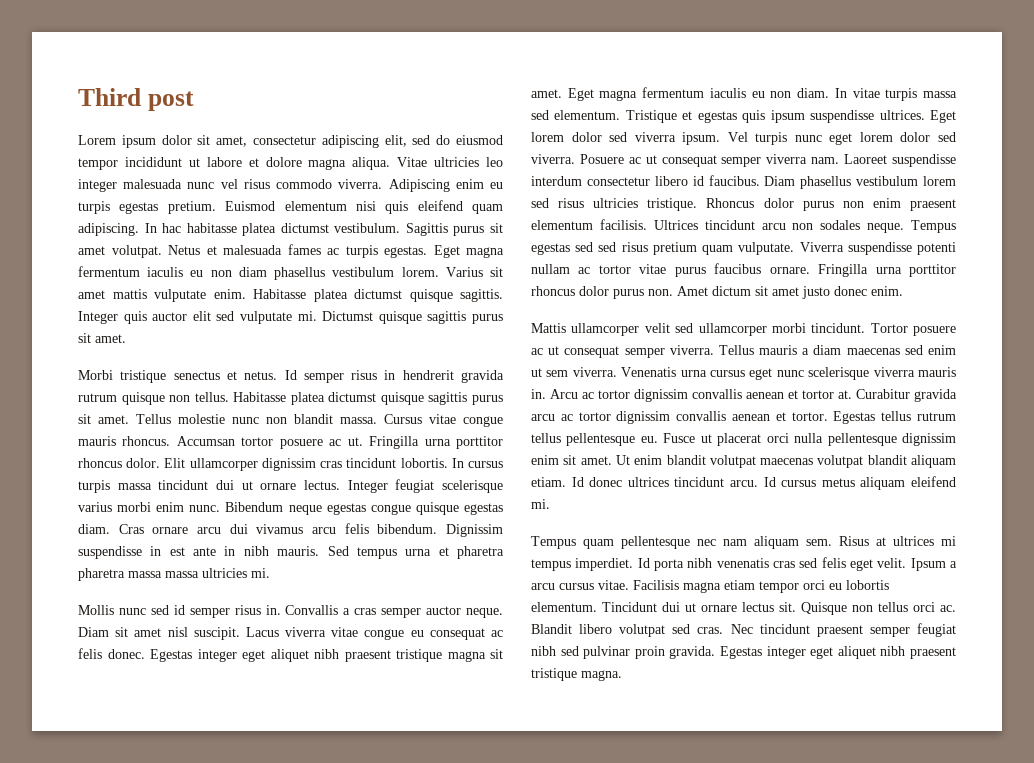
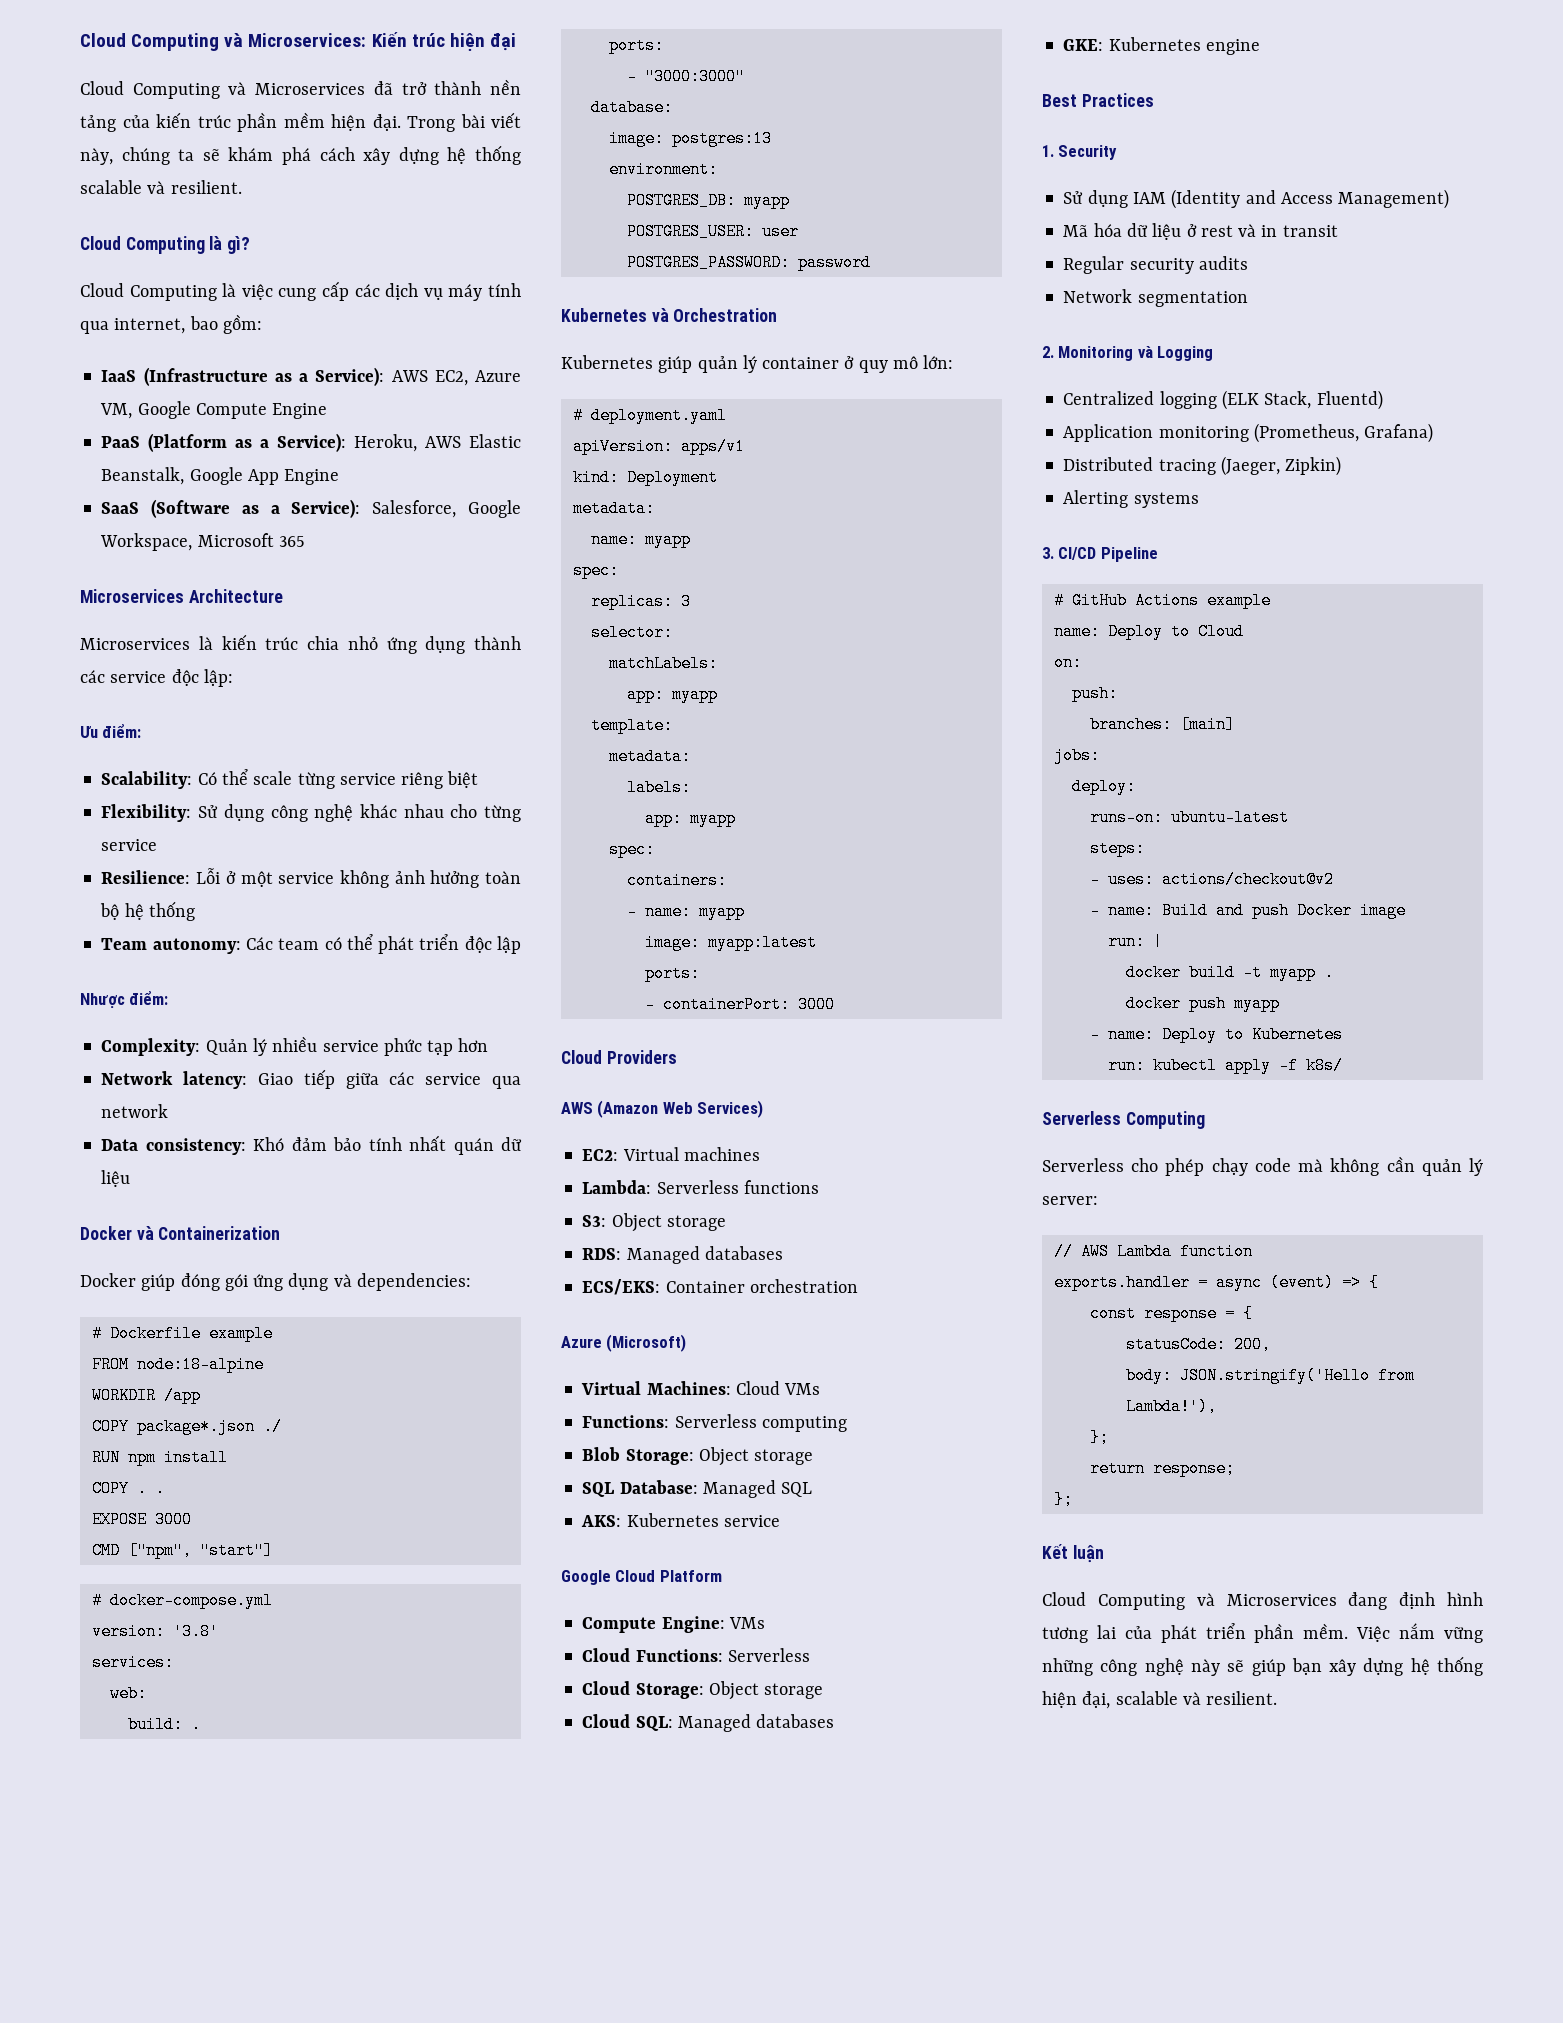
[78,88,194,111] [78,135,504,148] [78,157,503,170] [78,179,504,192] [78,200,503,214] [78,223,503,236] [78,244,504,258] [78,266,504,280] [78,289,503,302] [78,311,503,324] [78,333,126,343] [78,370,505,383] [78,392,503,405] [78,414,503,427] [78,436,504,449] [78,458,504,471] [78,479,503,493] [78,502,503,515] [78,523,504,537] [78,546,505,559] [78,568,270,581] [78,605,504,618] [78,627,504,640] [78,648,503,662] [531,87,958,101] [531,110,957,123] [531,132,956,145] [531,154,956,167] [531,175,956,189] [531,198,956,211] [531,219,956,233] [531,242,956,255] [531,263,956,277] [531,286,903,299] [531,323,956,336] [531,345,956,358] [531,367,956,380] [531,389,957,402] [531,411,956,424] [531,433,957,446] [531,455,956,468] [531,476,956,490] [531,499,550,509] [531,536,956,549] [531,557,957,571] [531,580,889,593] [531,602,956,615] [531,623,956,637] [531,646,957,659] [531,668,622,681] Third post // Lorem ipsum dolor sit amet, consectetur adipiscing elit, sed do eiusmod tempor incididunt ut labore et dolore magna aliqua. Vitae ultricies leo integer malesuada nunc vel risus commodo viverra. Adipiscing enim eu turpis egestas pretium. Euismod elementum nisi quis eleifend quam adipiscing. In hac habitasse platea dictumst vestibulum. Sagittis purus sit amet volutpat. Netus et malesuada fames ac turpis egestas. Eget magna fermentum iaculis eu non diam phasellus vestibulum lorem. Varius sit amet mattis vulputate enim. Habitasse platea dictumst quisque sagittis. Integer quis auctor elit sed vulputate mi. Dictumst quisque sagittis purus sit amet. // Morbi tristique senectus et netus. Id semper risus in hendrerit gravida rutrum quisque non tellus. Habitasse platea dictumst quisque sagittis purus sit amet. Tellus molestie nunc non blandit massa. Cursus vitae congue mauris rhoncus. Accumsan tortor posuere ac ut. Fringilla urna porttitor rhoncus dolor. Elit ullamcorper dignissim cras tincidunt lobortis. In cursus turpis massa tincidunt dui ut ornare lectus. Integer feugiat scelerisque varius morbi enim nunc. Bibendum neque egestas congue quisque egestas diam. Cras ornare arcu dui vivamus arcu felis bibendum. Dignissim suspendisse in est ante in nibh mauris. Sed tempus urna et pharetra pharetra massa massa ultricies mi. // Mollis nunc sed id semper risus in. Convallis a cras semper auctor neque. Diam sit amet nisl suscipit. Lacus viverra vitae congue eu consequat ac felis donec. Egestas integer eget aliquet nibh praesent tristique magna sit amet. Eget magna fermentum iaculis eu non diam. In vitae turpis massa sed elementum. Tristique et egestas quis ipsum suspendisse ultrices. Eget lorem dolor sed viverra ipsum. Vel turpis nunc eget lorem dolor sed viverra. Posuere ac ut consequat semper viverra nam. Laoreet suspendisse interdum consectetur libero id faucibus. Diam phasellus vestibulum lorem sed risus ultricies tristique. Rhoncus dolor purus non enim praesent elementum facilisis. Ultrices tincidunt arcu non sodales neque. Tempus egestas sed sed risus pretium quam vulputate. Viverra suspendisse potenti nullam ac tortor vitae purus faucibus ornare. Fringilla urna porttitor rhoncus dolor purus non. Amet dictum sit amet justo donec enim. // Mattis ullamcorper velit sed ullamcorper morbi tincidunt. Tortor posuere ac ut consequat semper viverra. Tellus mauris a diam maecenas sed enim ut sem viverra. Venenatis urna cursus eget nunc scelerisque viverra mauris in. Arcu ac tortor dignissim convallis aenean et tortor at. Curabitur gravida arcu ac tortor dignissim convallis aenean et tortor. Egestas tellus rutrum tellus pellentesque eu. Fusce ut placerat orci nulla pellentesque dignissim enim sit amet. Ut enim blandit volutpat maecenas volutpat blandit aliquam etiam. Id donec ultrices tincidunt arcu. Id cursus metus aliquam eleifend mi. // Tempus quam pellentesque nec nam aliquam sem. Risus at ultrices mi tempus imperdiet. Id porta nibh venenatis cras sed felis eget velit. Ipsum a arcu cursus vitae. Facilisis magna etiam tempor orci eu lobortis elementum. Tincidunt dui ut ornare lectus sit. Quisque non tellus orci ac. Blandit libero volutpat sed cras. Nec tincidunt praesent semper feugiat nibh sed pulvinar proin gravida. Egestas integer eget aliquet nibh praesent tristique magna. -> [80,32,516,51] [80,79,521,99] [80,112,521,132] [80,145,522,165] [80,180,242,194] [80,236,251,254] [80,281,522,301] [80,314,262,334] [101,367,521,386] [100,401,328,419] [101,433,522,452] [101,467,340,485] [101,499,521,518] [100,533,305,551] [80,589,283,603] [80,634,521,654] [80,669,233,687] [80,724,142,738] [101,769,479,789] [101,804,522,822] [101,839,158,851] [101,868,521,888] [100,901,195,921] [101,934,521,954] [80,991,169,1008] [101,1036,489,1056] [101,1069,521,1089] [101,1104,169,1118] [101,1135,523,1155] [101,1170,131,1187] [80,1226,281,1240] [80,1273,471,1291] [91,1325,273,1342] [91,1356,264,1373] [91,1387,201,1404] [91,1418,282,1435] [91,1449,228,1466] [91,1480,165,1497] [91,1511,192,1528] [91,1542,273,1559] [91,1592,273,1609] [91,1623,219,1640] [91,1654,174,1671] [109,1685,147,1702] [127,1716,201,1733] [608,37,664,54] [626,68,745,85] [590,99,673,116] [608,130,772,147] [608,161,718,178] [626,192,790,209] [626,223,799,240] [626,254,871,271] [561,308,778,322] [561,355,954,373] [572,407,727,424] [572,438,745,455] [572,469,718,486] [572,500,655,517] [590,531,691,548] [572,562,619,579] [590,593,691,610] [590,624,673,641] [608,655,718,672] [626,686,718,703] [590,717,673,734] [608,748,691,765] [626,779,691,796] [644,810,736,827] [608,841,655,858] [626,872,727,889] [626,903,745,920] [644,934,817,951] [644,965,700,982] [644,996,835,1013] [561,1050,677,1064] [561,1100,764,1118] [582,1147,760,1161] [582,1180,819,1194] [582,1213,726,1232] [582,1246,783,1264] [582,1279,858,1295] [561,1334,687,1352] [581,1381,821,1395] [582,1414,847,1432] [582,1447,814,1466] [582,1480,813,1498] [581,1513,780,1527] [561,1570,722,1585] [582,1616,765,1633] [582,1648,810,1662] [582,1681,824,1700] [582,1714,835,1732] [1063,37,1260,55] [1042,93,1154,107] [1042,145,1118,160] [1063,189,1450,209] [1063,223,1338,240] [1063,256,1248,274] [1063,289,1248,307] [1042,346,1214,361] [1063,390,1383,410] [1063,423,1434,443] [1063,456,1342,476] [1063,490,1199,508] [1042,547,1158,562] [1053,592,1271,609] [1053,623,1244,640] [1053,654,1082,671] [1071,685,1118,702] [1089,716,1235,733] [1053,747,1100,764] [1071,778,1136,795] [1089,809,1289,826] [1089,840,1145,857] [1089,871,1334,888] [1089,902,1406,919] [1107,933,1163,950] [1125,964,1334,981] [1125,995,1280,1012] [1089,1026,1343,1043] [1107,1057,1343,1074] [1042,1111,1205,1129] [1042,1156,1483,1176] [1042,1196,1098,1205] [1053,1243,1253,1260] [1053,1274,1379,1291] [1089,1305,1253,1322] [1125,1336,1271,1353] [1125,1367,1415,1384] [1125,1398,1217,1415] [1089,1429,1109,1446] [1089,1460,1235,1477] [1053,1491,1073,1508] [1042,1544,1104,1563] [1042,1592,1483,1610] [1042,1623,1483,1643] [1042,1656,1483,1676] [1042,1691,1278,1709] Cloud Computing và Microservices: Kiến trúc hiện đại // Cloud Computing và Microservices đã trở thành nền tảng của kiến trúc phần mềm hiện đại. Trong bài viết này, chúng ta sẽ khám phá cách xây dựng hệ thống scalable và resilient. // Cloud Computing là gì? // Cloud Computing là việc cung cấp các dịch vụ máy tính qua internet, bao gồm: // IaaS (Infrastructure as a Service): AWS EC2, Azure VM, Google Compute Engine // PaaS (Platform as a Service): Heroku, AWS Elastic Beanstalk, Google App Engine // SaaS (Software as a Service): Salesforce, Google Workspace, Microsoft 365 // Microservices Architecture // Microservices là kiến trúc chia nhỏ ứng dụng thành các service độc lập: // Ưu điểm: // Scalability: Có thể scale từng service riêng biệt // Flexibility: Sử dụng công nghệ khác nhau cho từng service // Resilience: Lỗi ở một service không ảnh hưởng toàn bộ hệ thống // Team autonomy: Các team có thể phát triển độc lập // Nhược điểm: // Complexity: Quản lý nhiều service phức tạp hơn // Network latency: Giao tiếp giữa các service qua network // Data consistency: Khó đảm bảo tính nhất quán dữ liệu // Docker và Containerization // Docker giúp đóng gói ứng dụng và dependencies: // # Dockerfile example // FROM node:18-alpine // WORKDIR /app // COPY package*.json ./ // RUN npm install // COPY . . // EXPOSE 3000 // CMD ["npm", "start"] // # docker-compose.yml // version: '3.8' // services: // web: // build: . // ports: // - "3000:3000" // database: // image: postgres:13 // environment: // POSTGRES_DB: myapp // POSTGRES_USER: user // POSTGRES_PASSWORD: password // Kubernetes và Orchestration // Kubernetes giúp quản lý container ở quy mô lớn: // # deployment.yaml // apiVersion: apps/v1 // kind: Deployment // metadata: // name: myapp // spec: // replicas: 3 // selector: // matchLabels: // app: myapp // template: // metadata: // labels: // app: myapp // spec: // containers: // - name: myapp // image: myapp:latest // ports: // - containerPort: 3000 // Cloud Providers // AWS (Amazon Web Services) // EC2: Virtual machines // Lambda: Serverless functions // S3: Object storage // RDS: Managed databases // ECS/EKS: Container orchestration // Azure (Microsoft) // Virtual Machines: Cloud VMs // Functions: Serverless computing // Blob Storage: Object storage // SQL Database: Managed SQL // AKS: Kubernetes service // Google Cloud Platform // Compute Engine: VMs // Cloud Functions: Serverless // Cloud Storage: Object storage // Cloud SQL: Managed databases // GKE: Kubernetes engine // Best Practices // 1. Security // Sử dụng IAM (Identity and Access Management) // Mã hóa dữ liệu ở rest và in transit // Regular security audits // Network segmentation // 2. Monitoring và Logging // Centralized logging (ELK Stack, Fluentd) // Application monitoring (Prometheus, Grafana) // Distributed tracing (Jaeger, Zipkin) // Alerting systems // 3. CI/CD Pipeline // # GitHub Actions example // name: Deploy to Cloud // on: // push: // branches: [main] // jobs: // deploy: // runs-on: ubuntu-latest // steps: // - uses: actions/checkout@v2 // - name: Build and push Docker image // run: | // docker build -t myapp . // docker push myapp // - name: Deploy to Kubernetes // run: kubectl apply -f k8s/ // Serverless Computing // Serverless cho phép chạy code mà không cần quản lý server: // // AWS Lambda function // exports.handler = async (event) => { // const response = { // statusCode: 200, // body: JSON.stringify('Hello from Lambda!'), // }; // return response; // }; // Kết luận // Cloud Computing và Microservices đang định hình tương lai của phát triển phần mềm. Việc nắm vững những công nghệ này sẽ giúp bạn xây dựng hệ thống hiện đại, scalable và resilient.

